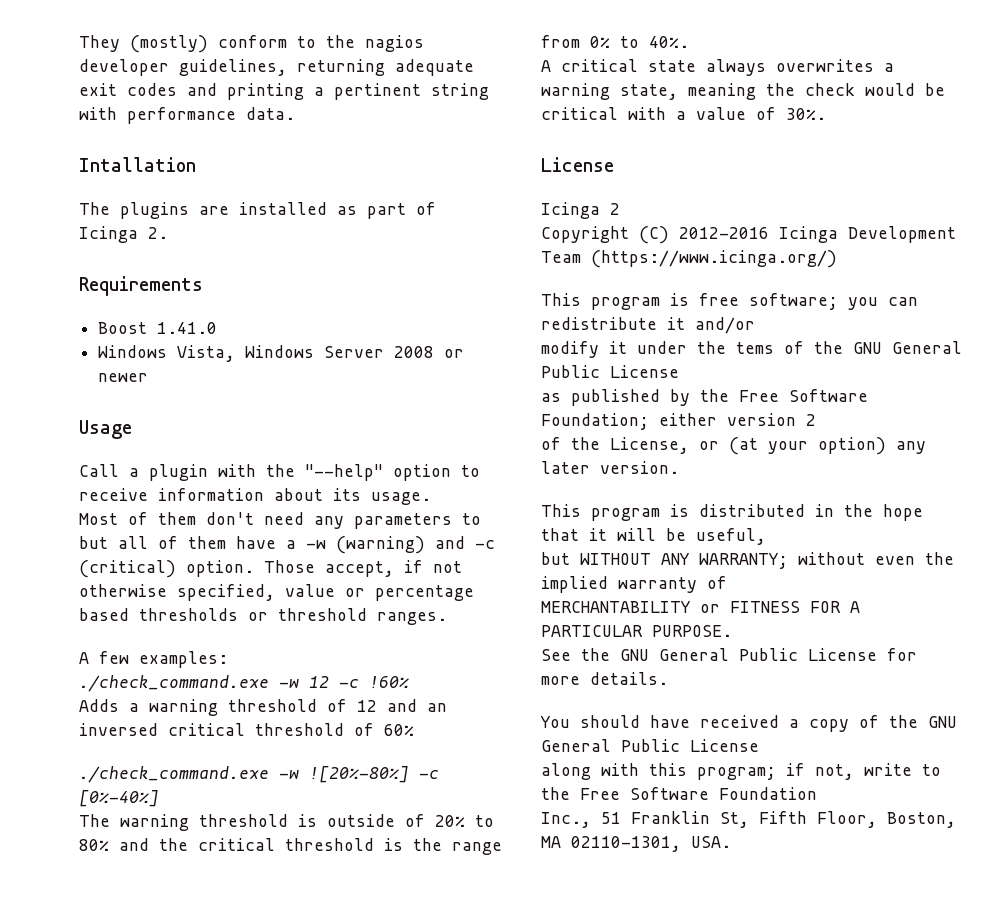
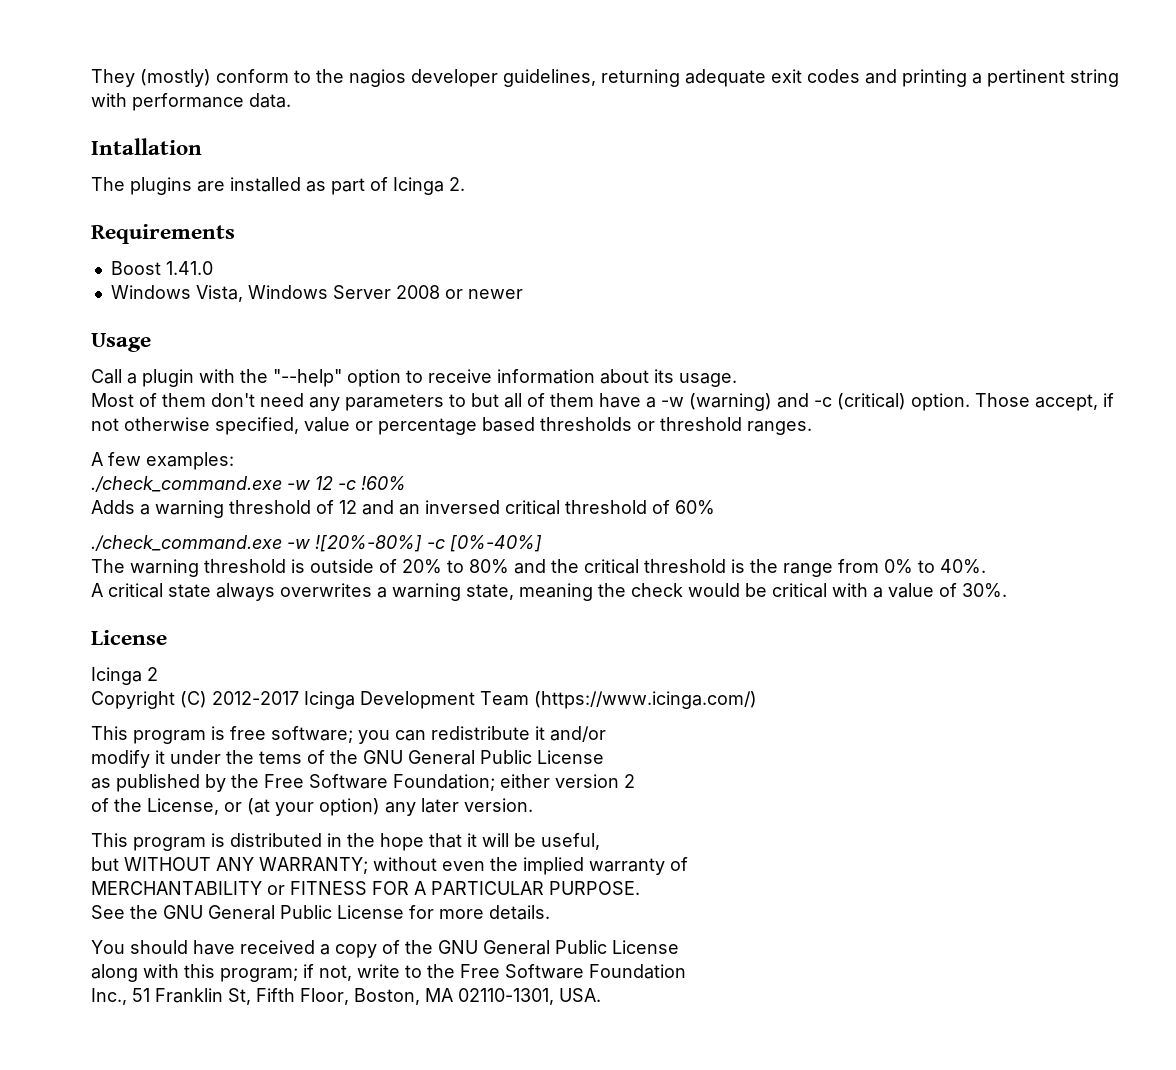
[679,227,769,239] 2012-2016 -> [212,691,299,705] 2012-2017
[591,250,837,268] (https://www.icinga.org/) -> [534,691,757,709] (https://www.icinga.com/)

